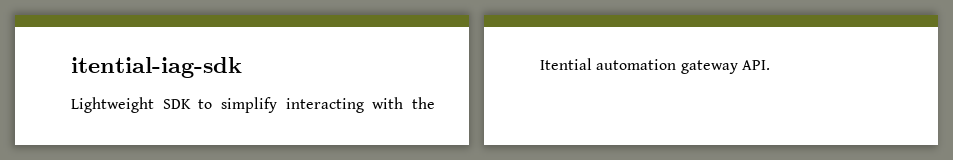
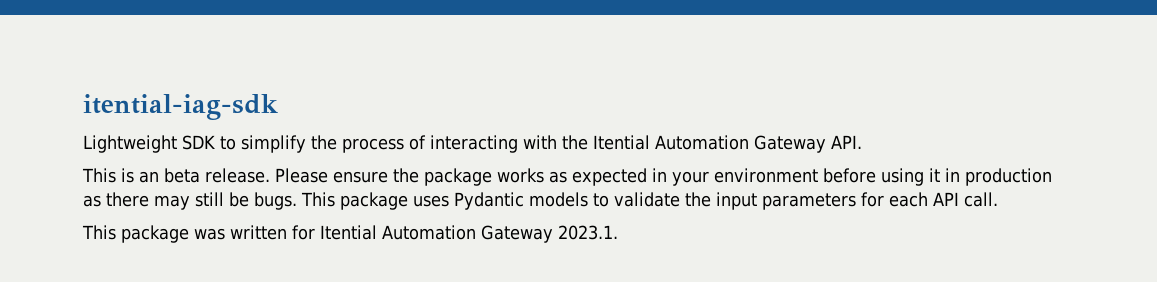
(277, 105) none -> [311,135,426,153] the process of
[596,59,738,74] automation gateway -> [655,135,826,153] Automation Gateway
(770, 65) none -> [82,168,1052,186] [83,192,998,210] [82,225,618,243] // This is an beta release. Please ensure the package works as expected in your environment before using it in production as there may still be bugs. This package uses Pydantic models to validate the input parameters for each API call. // This package was written for Itential Automation Gateway 2023.1.

